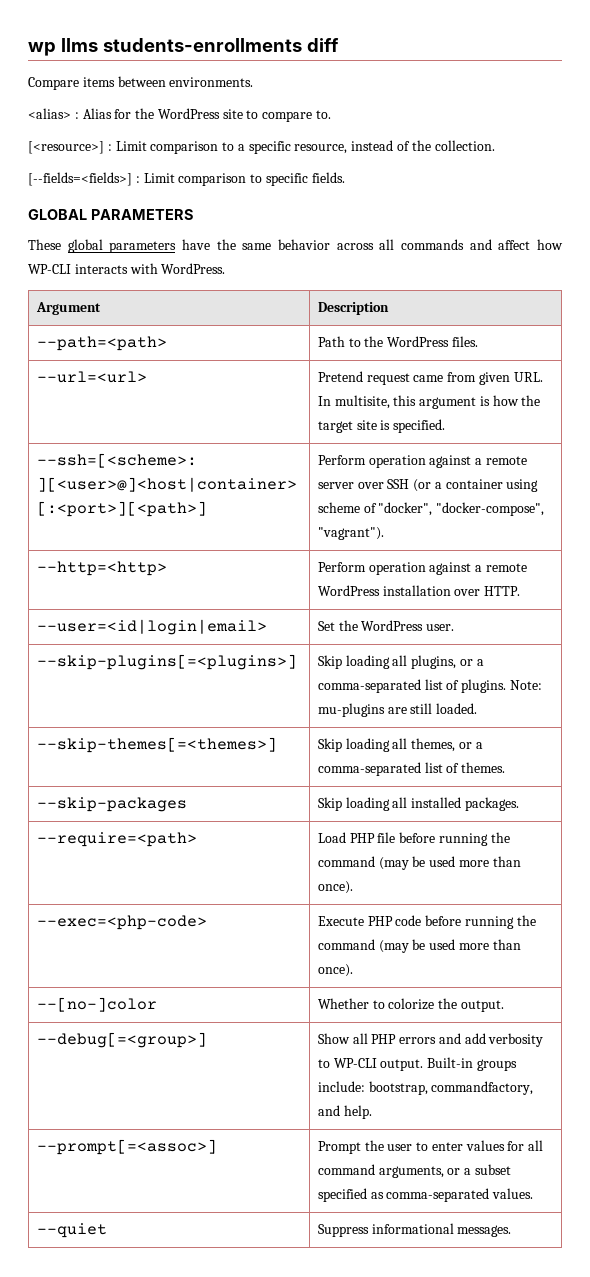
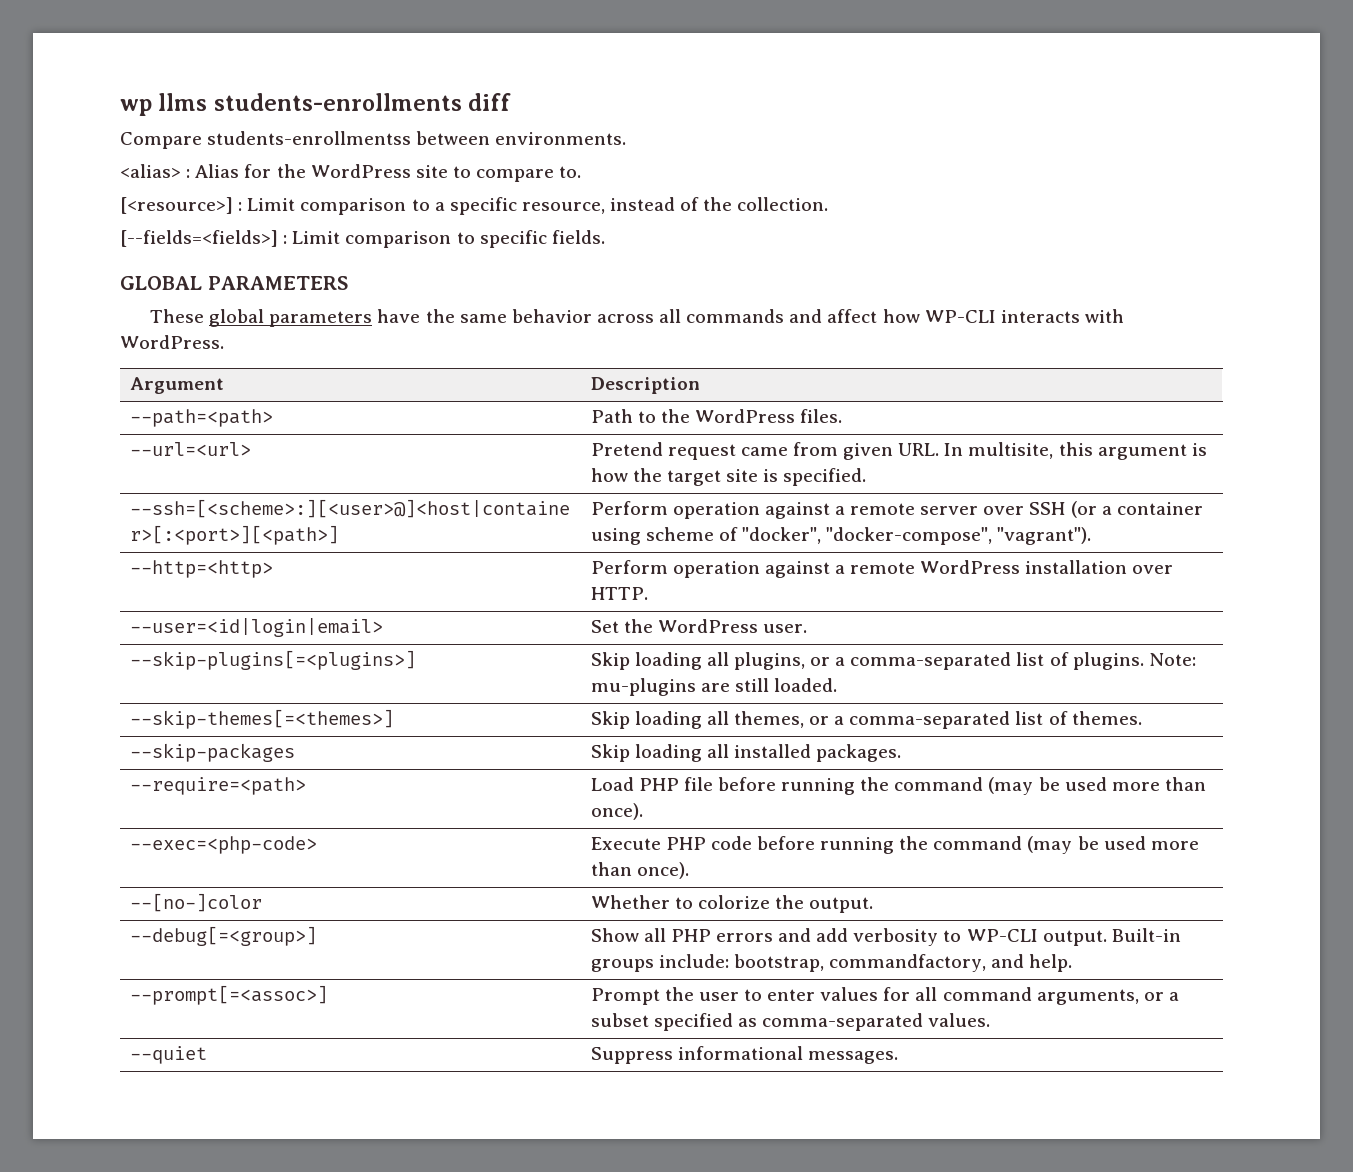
[82,77,115,87] items -> [207,131,412,145] students-enrollmentss

